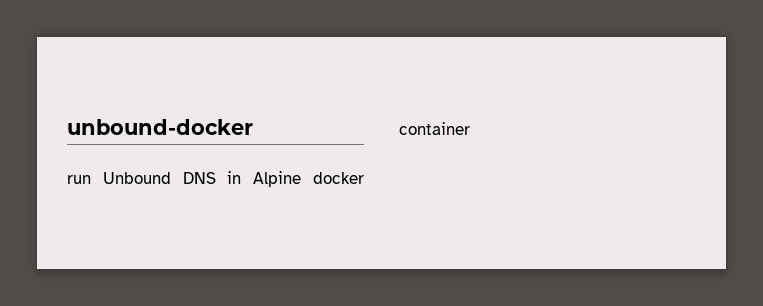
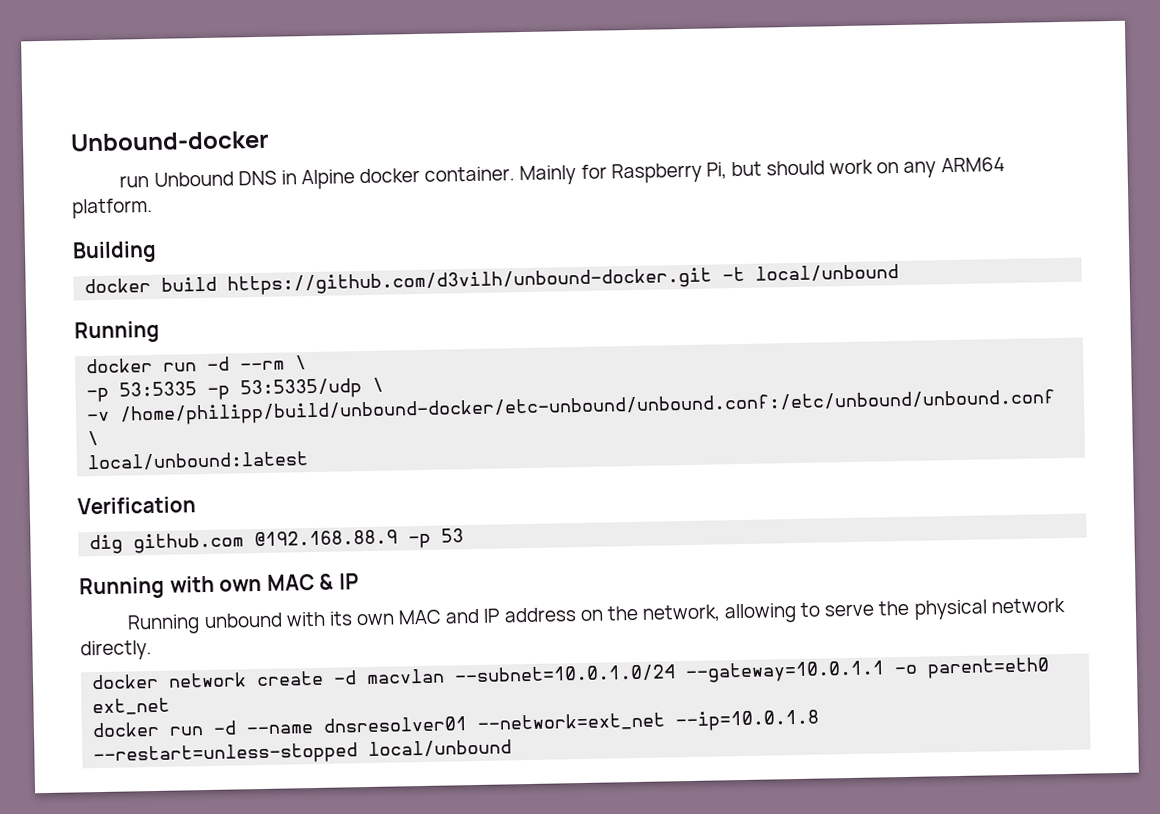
[67,119,253,135] unbound-docker -> [70,130,270,152] Unbound-docker
[399,122,470,135] container -> [424,157,1005,186] [72,197,153,219] [72,240,157,264] [84,264,900,296] [74,320,160,344] [86,355,308,374] [86,377,385,403] [87,389,1057,426] [87,430,100,446] [87,451,310,472] [77,496,196,515] [89,528,465,555] [79,573,359,600] [127,597,1065,635] [80,640,152,661] [91,657,1051,690] [92,697,171,716] [92,709,821,738] [93,739,513,767] container. Mainly for Raspberry Pi, but should work on any ARM64 platform. // Building // docker build https://github.com/d3vilh/unbound-docker.git -t local/unbound // Running // docker run -d --rm \ // -p 53:5335 -p 53:5335/udp \ // -v /home/philipp/build/unbound-docker/etc-unbound/unbound.conf:/etc/unbound/unbound.conf \ // local/unbound:latest // Verification // dig github.com @192.168.88.9 -p 53 // Running with own MAC & IP // Running unbound with its own MAC and IP address on the network, allowing to serve the physical network directly. // docker network create -d macvlan --subnet=10.0.1.0/24 --gateway=10.0.1.1 -o parent=eth0 ext_net // docker run -d --name dnsresolver01 --network=ext_net --ip=10.0.1.8 --restart=unless-stopped local/unbound

